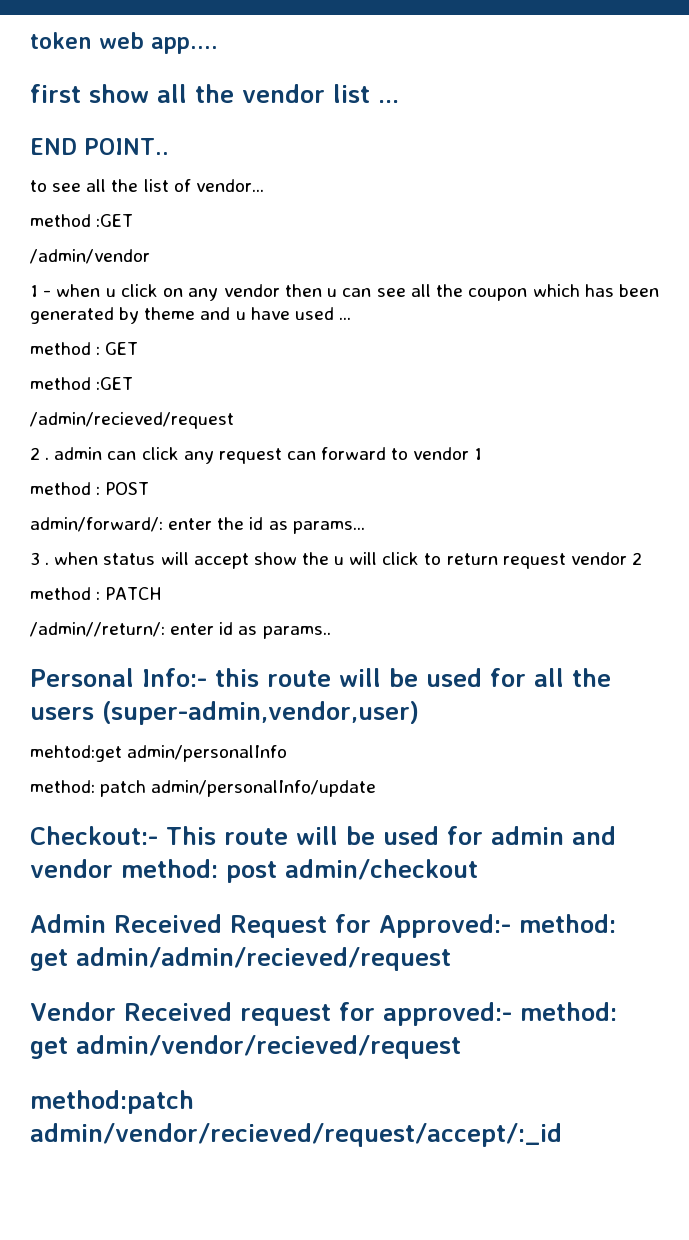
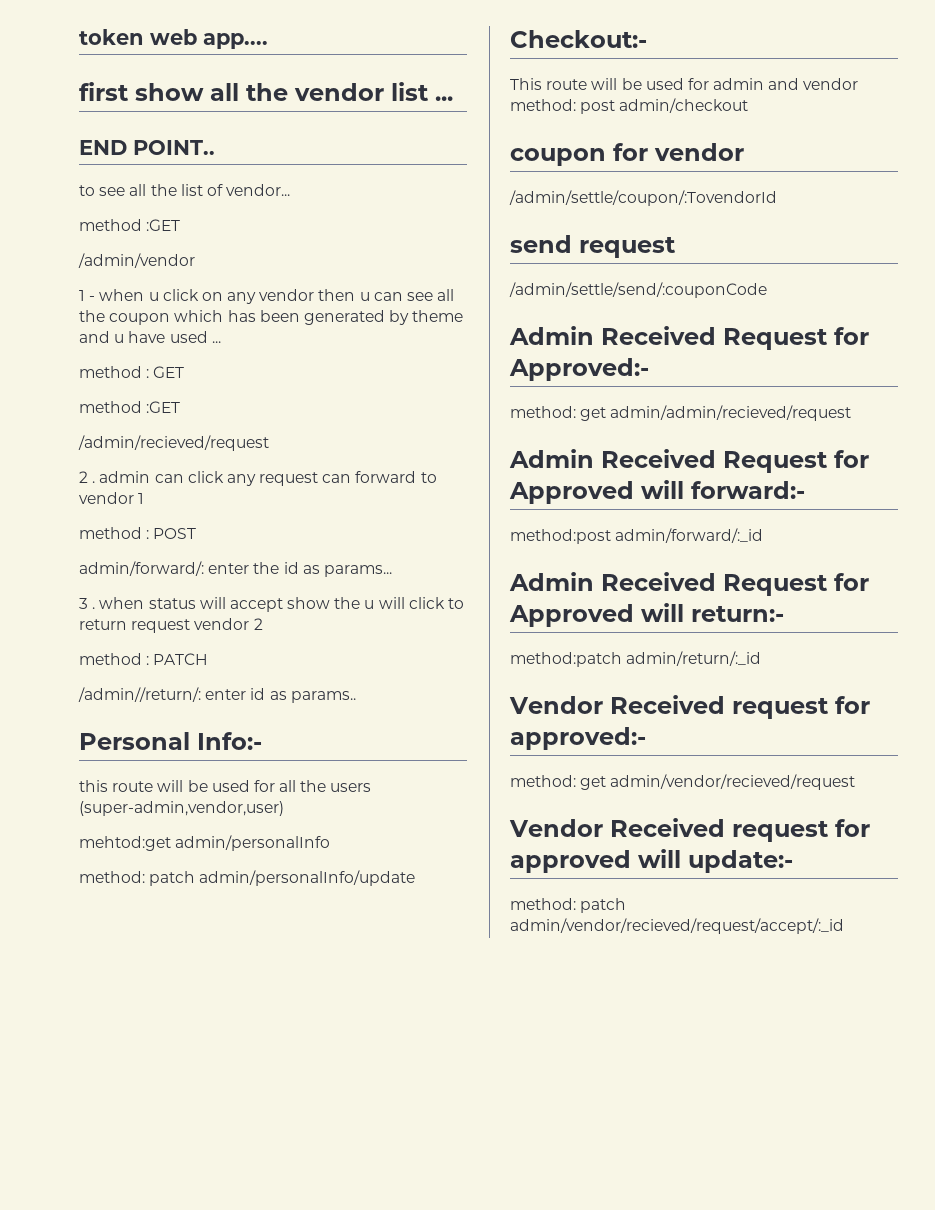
(207, 677) none -> (262, 741) //
(158, 835) none -> (647, 39) //
(478, 869) none -> [510,143,744,166] [509,190,777,206] [510,235,676,258] [509,282,767,298] // coupon for vendor // /admin/settle/coupon/:TovendorId // send request // /admin/settle/send/:couponCode
(511, 926) none -> (649, 369) //
(451, 959) none -> [509,449,869,473] [509,480,805,504] [510,528,764,544] [509,572,869,596] [509,603,784,627] [510,651,762,667] // Admin Received Request for Approved will forward:- // method:post admin/forward/:_id // Admin Received Request for Approved will return:- // method:patch admin/return/:_id
(512, 1014) none -> (646, 738) //
[30,1090,194,1114] method:patch -> [509,818,870,842] [510,849,793,873] [510,898,627,913] Vendor Received request for approved will update:- // method: patch

